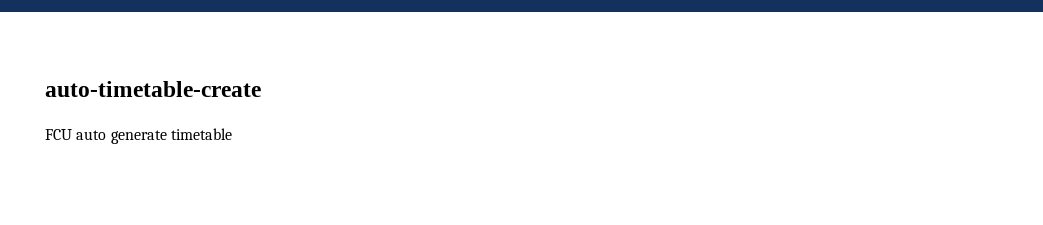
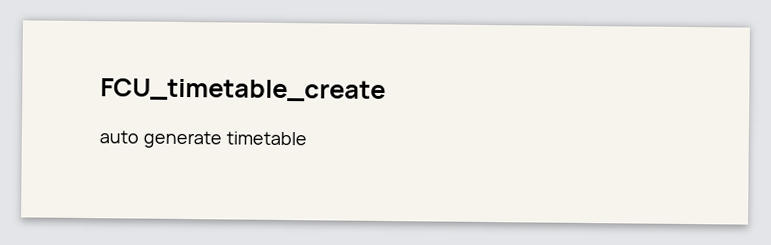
[45,81,261,97] [45,129,72,140] auto-timetable-create // FCU -> [100,78,386,102] FCU_timetable_create //

